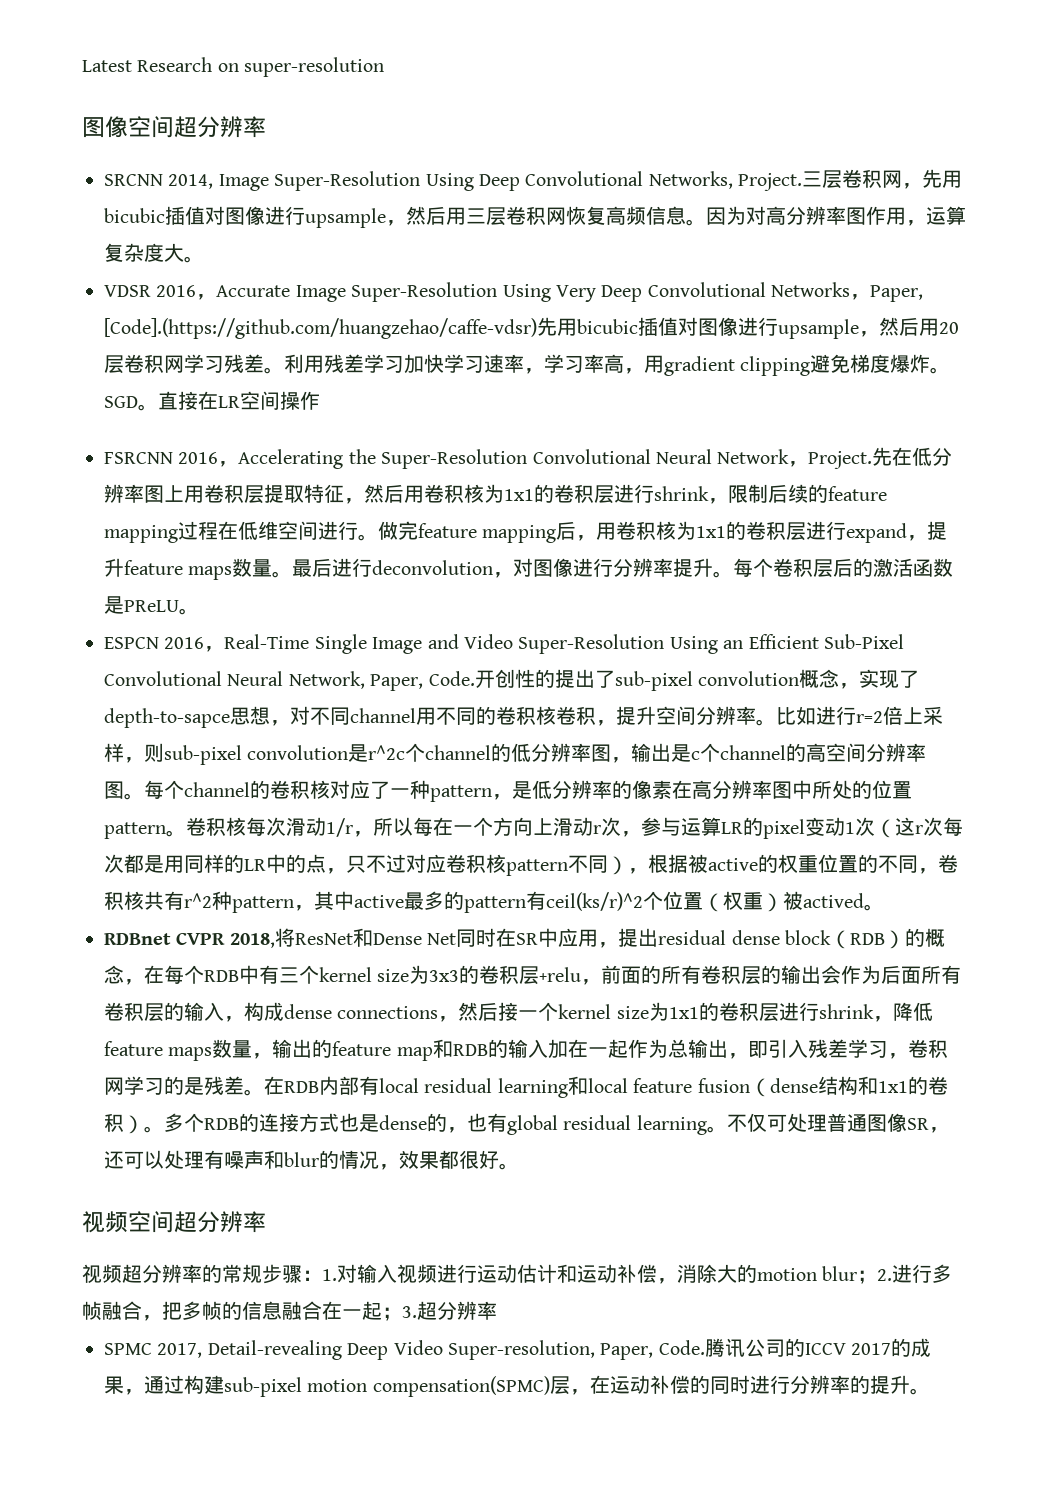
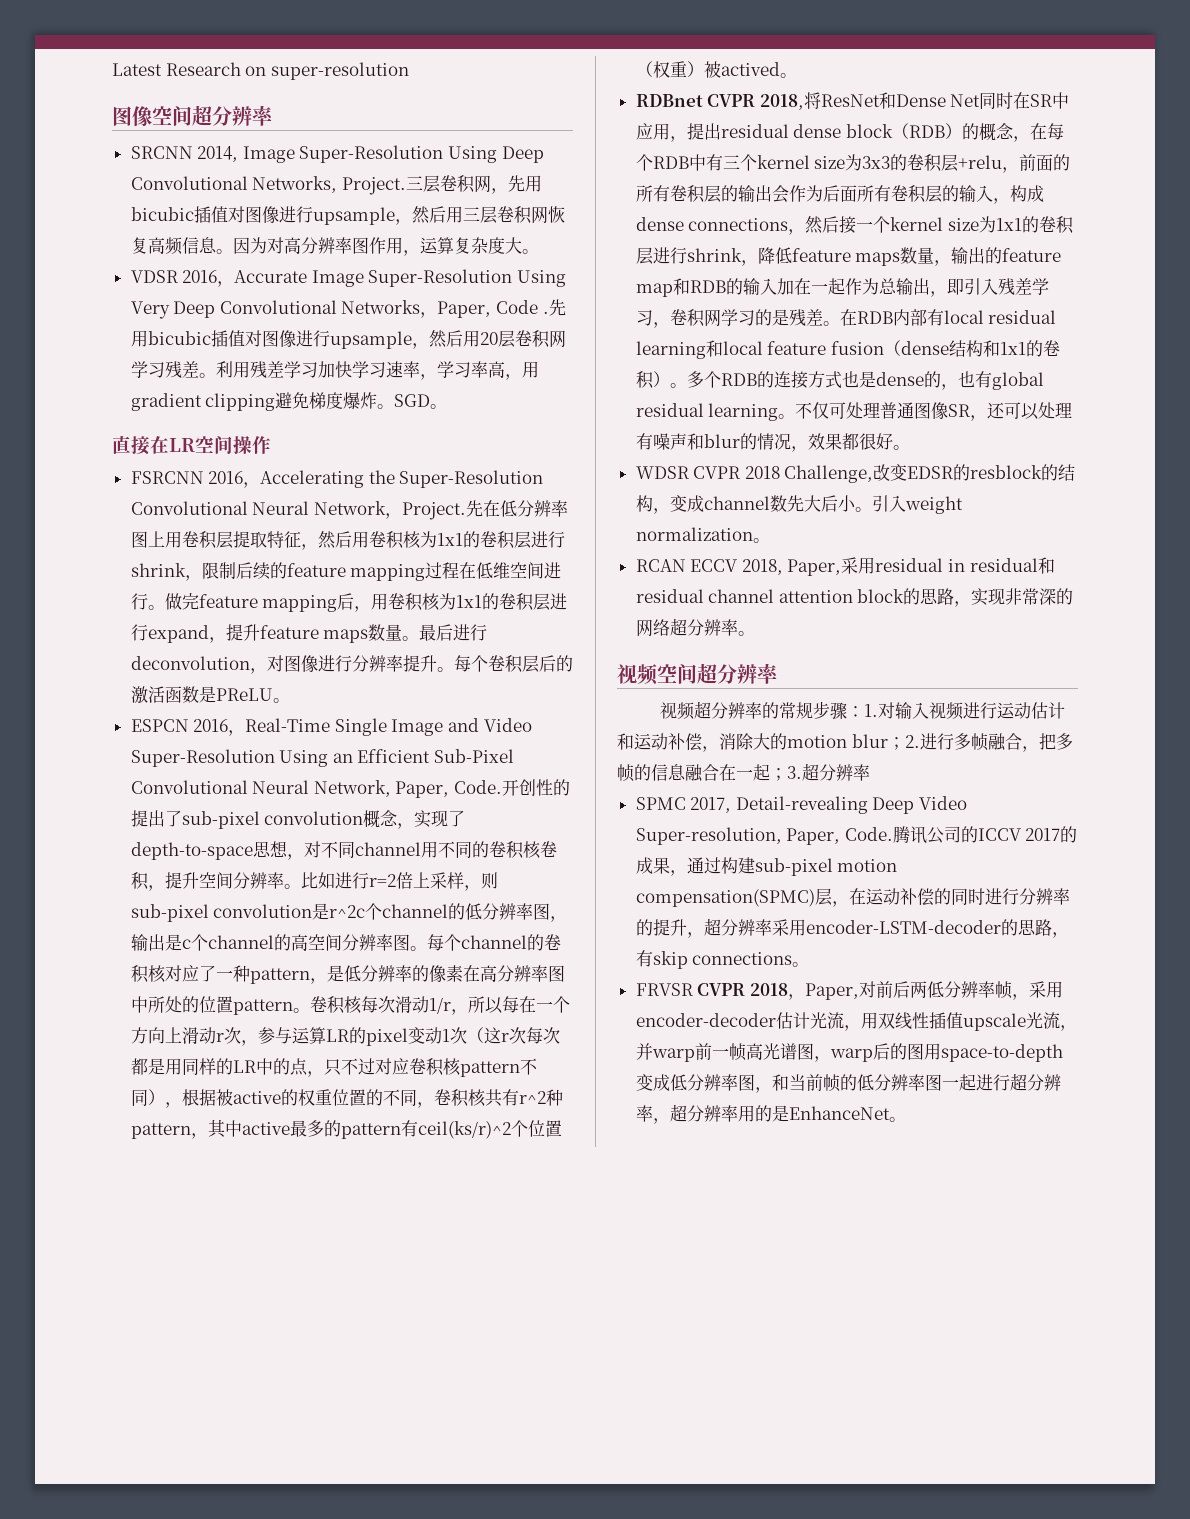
[104,318,537,339] [Code].(https://github.com/huangzehao/caffe-vdsr) -> [496,300,549,314] Code .
(158, 407) none -> (448, 406) //
[104,708,230,728] depth-to-sapce -> [130,842,253,860] depth-to-space
(519, 1166) none -> [635,464,1076,483] [635,495,963,514] [635,527,770,543] [635,557,1055,576] [635,588,1074,607] [635,618,755,637] // WDSR CVPR 2018 Challenge,改变EDSR的resblock的结构，变成channel数先大后小。引入weight normalization。 // RCAN ECCV 2018, Paper,采用residual in residual和residual channel attention block的思路，实现非常深的网络超分辨率。
(910, 1384) none -> [686,918,1069,938] [635,950,810,969] [635,981,1063,1000] [635,1012,1077,1031] [635,1043,1063,1062] [635,1073,1061,1093] [635,1104,890,1124] ，超分辨率采用encoder-LSTM-decoder的思路，有skip connections。 // FRVSR CVPR 2018，Paper,对前后两低分辨率帧，采用encoder-decoder估计光流，用双线性插值upscale光流，并warp前一帧高光谱图，warp后的图用space-to-depth变成低分辨率图，和当前帧的低分辨率图一起进行超分辨率，超分辨率用的是EnhanceNet

